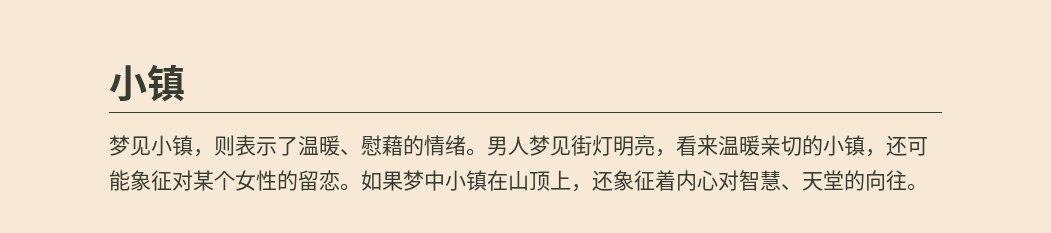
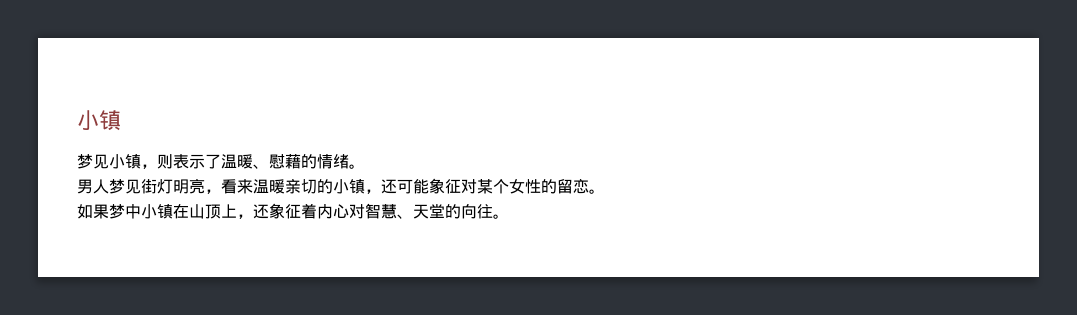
(487, 152) none -> (365, 166) //
(361, 187) none -> (605, 191) //

